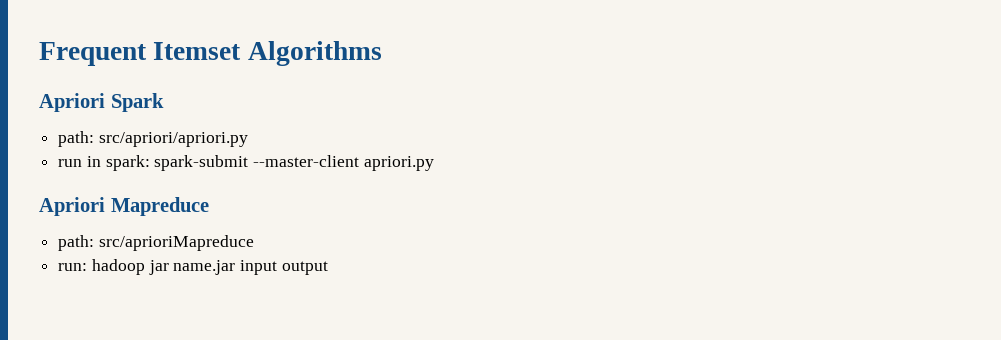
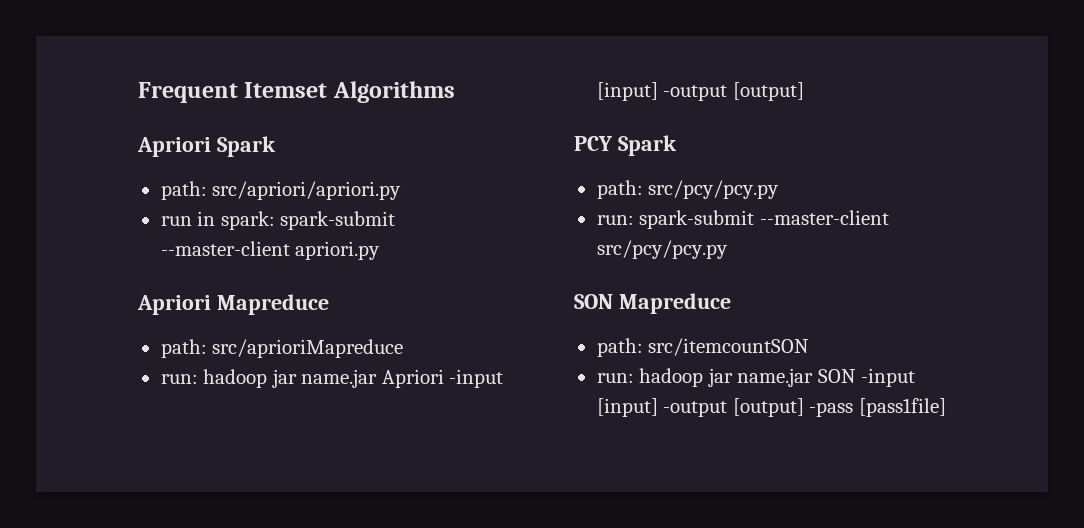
[240,260,328,275] input output -> [381,369,504,388] [596,82,804,101] [574,135,677,156] [596,180,780,199] [596,210,889,229] [596,240,728,259] [574,293,731,314] [596,338,810,357] [596,368,916,387] [596,398,946,417] Apriori -input [input] -output [output] // PCY Spark // path: src/pcy/pcy.py // run: spark-submit --master-client src/pcy/pcy.py // SON Mapreduce // path: src/itemcountSON // run: hadoop jar name.jar SON -input [input] -output [output] -pass [pass1file]

